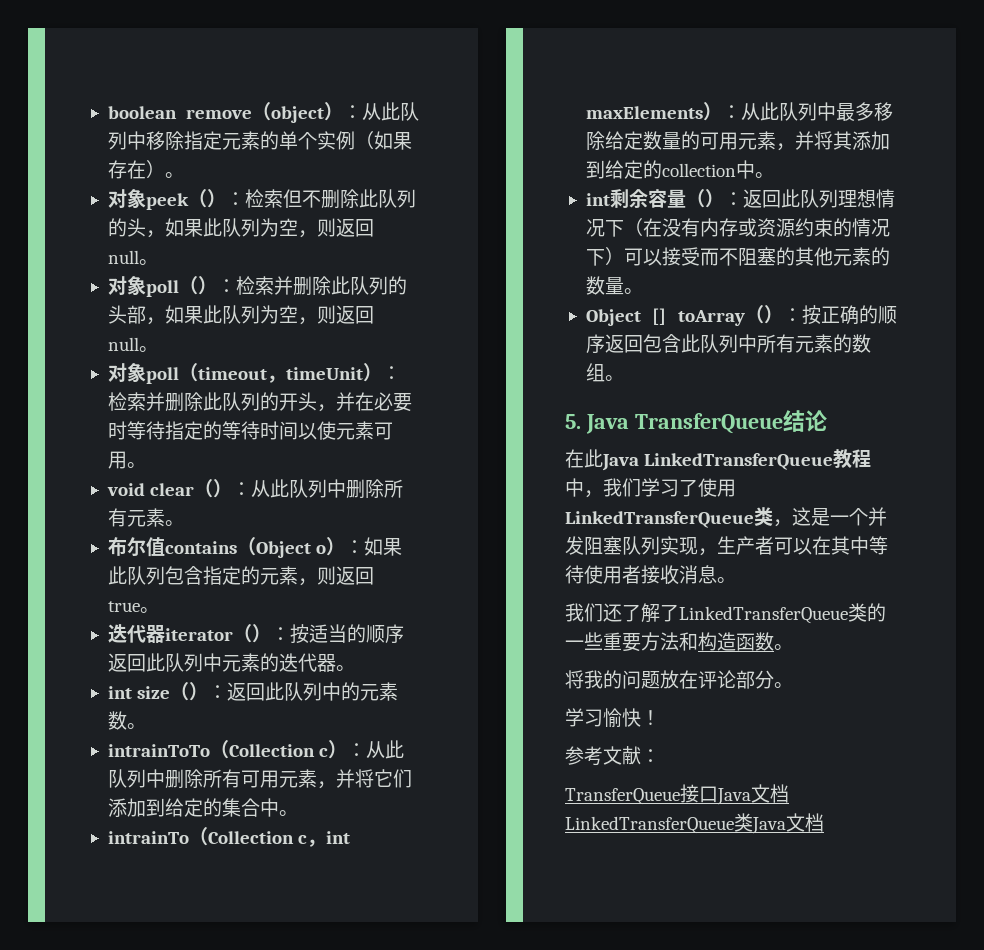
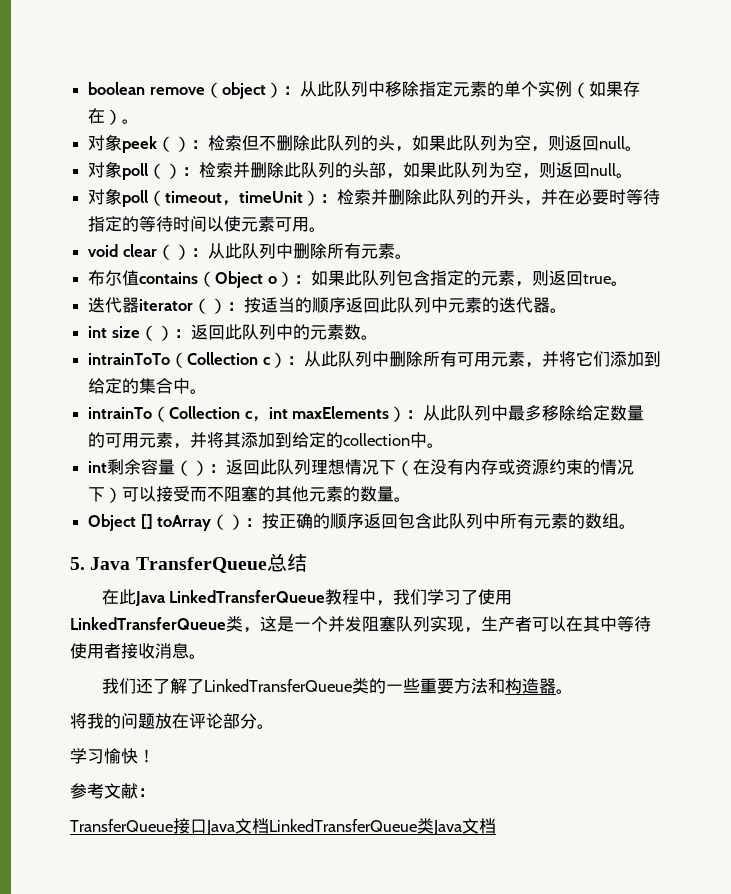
(783, 423) none -> [266,553,287,572] 总
[804,410,827,432] 论 -> (307, 562) none
[736,632,774,651] 函数 -> [538,678,556,694] 器

